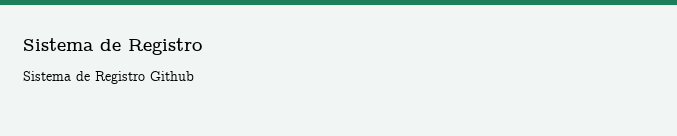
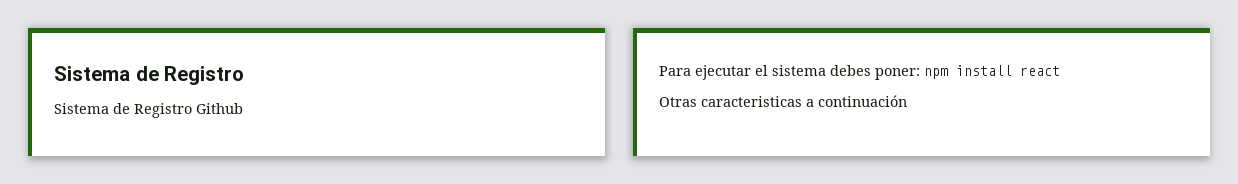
(194, 76) none -> [659,65,1060,80] [659,95,907,107] // Para ejecutar el sistema debes poner: npm install react // Otras caracteristicas a continuación

